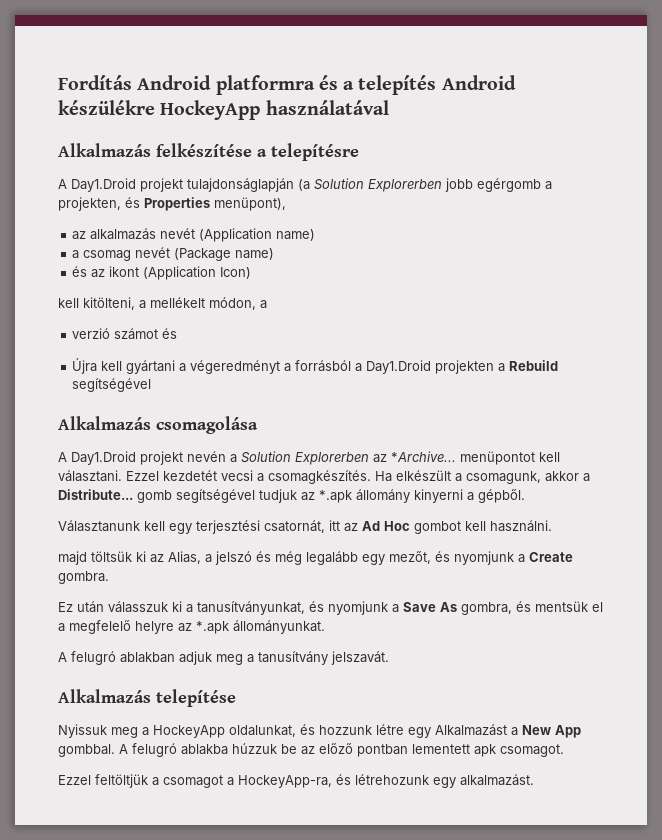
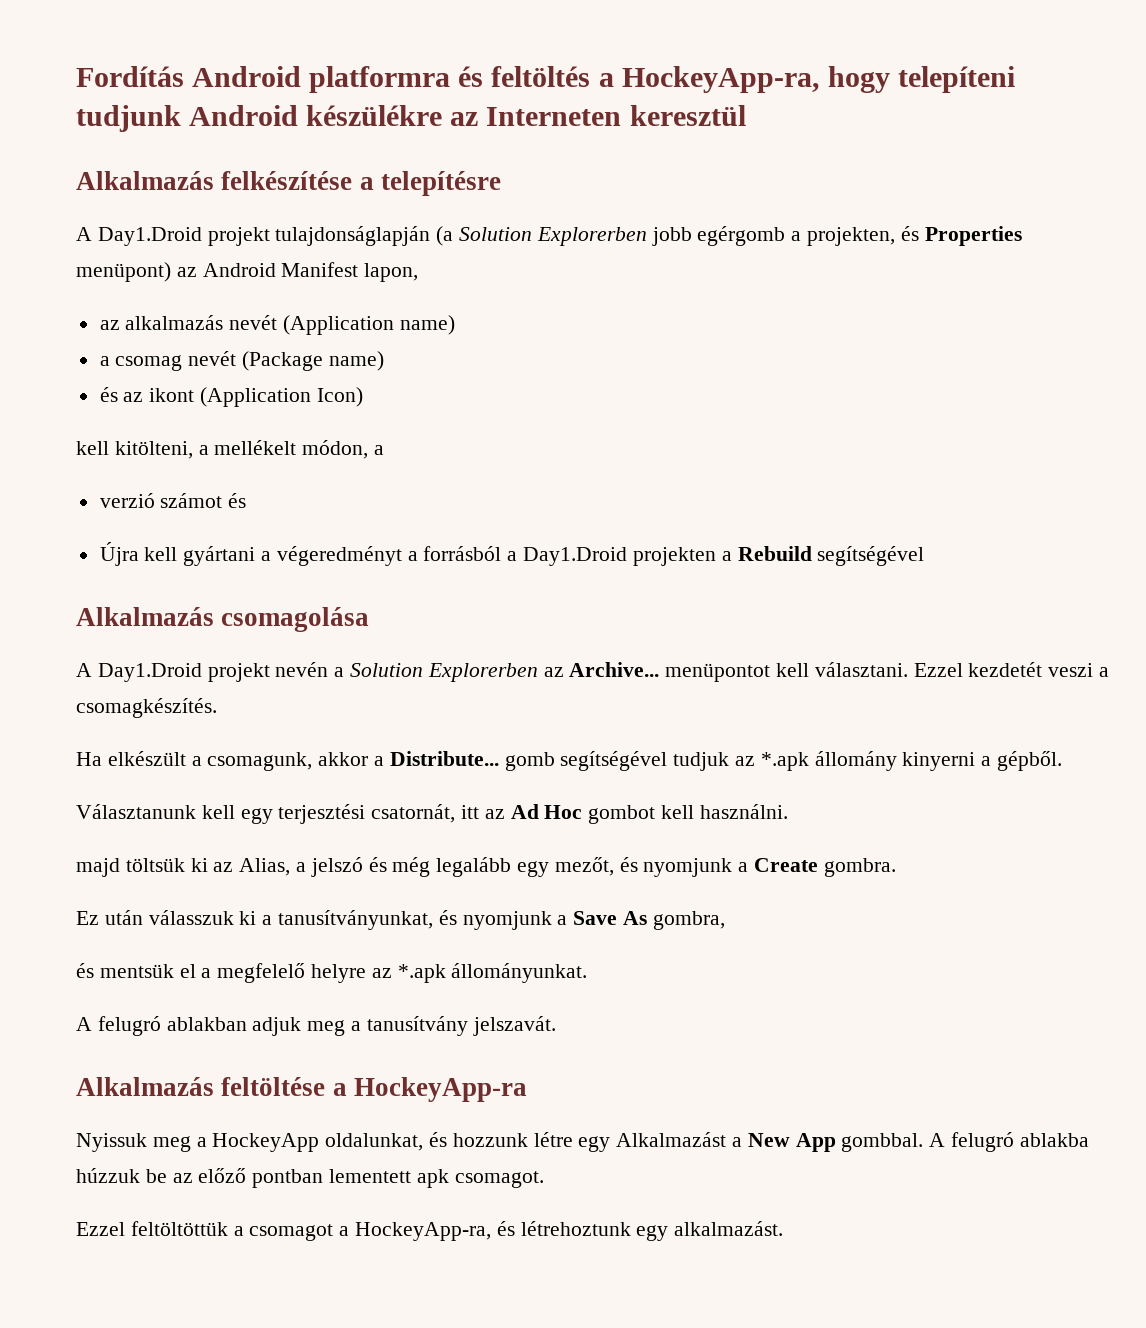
[343,75,516,95] [58,100,389,120] a telepítés Android készülékre HockeyApp használatával -> [491,66,1015,93] [76,105,746,132] feltöltés a HockeyApp-ra, hogy telepíteni tudjunk Android készülékre az Interneten keresztül
[214,197,286,211] menüpont), -> [76,262,419,282] menüpont) az Android Manifest lapon,
[391,451,456,462] *Archive... -> [569,662,660,677] Archive...
[221,470,253,481] vecsi -> [1048,663,1094,677] veszi
(371, 477) none -> (217, 708) //
(512, 608) none -> (725, 920) //
[156,689,236,707] telepítése -> [221,1077,527,1102] feltöltése a HockeyApp-ra
[95,774,148,788] feltöltjük -> [130,1221,228,1236] feltöltöttük
[355,774,429,785] létrehozunk -> [520,1221,631,1236] létrehoztunk

